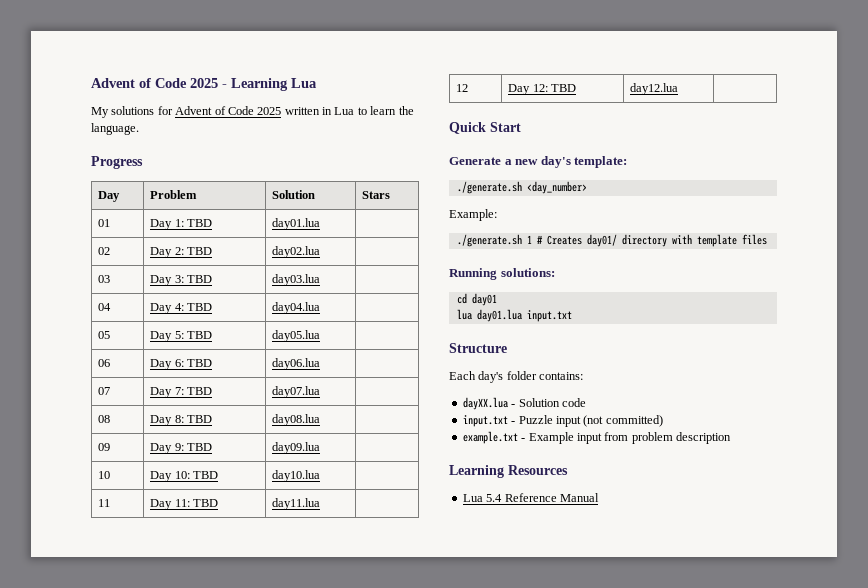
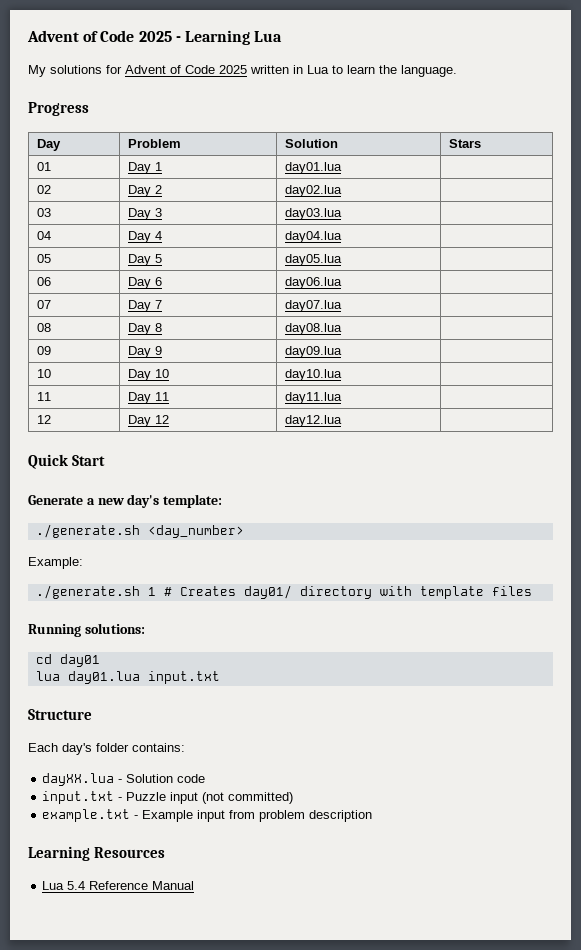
[174,219,212,227] 1: TBD -> [155,162,163,171] 1
[174,247,212,255] 2: TBD -> [155,185,163,194] 2
[174,275,212,283] 3: TBD -> [155,208,163,217] 3
[174,303,212,311] 4: TBD -> [155,231,163,240] 4
[174,331,212,339] 5: TBD -> [155,254,163,263] 5
[174,359,212,367] 6: TBD -> [155,277,163,286] 6
[174,387,212,395] 7: TBD -> [155,300,163,309] 7
[174,415,212,423] 8: TBD -> [155,323,163,332] 8
[174,443,212,451] 9: TBD -> [155,346,163,355] 9
[174,471,218,479] 10: TBD -> [155,369,170,378] 10
[174,499,218,507] 11: TBD -> [155,392,170,401] 11
[532,84,576,92] 12: TBD -> [155,415,170,424] 12

